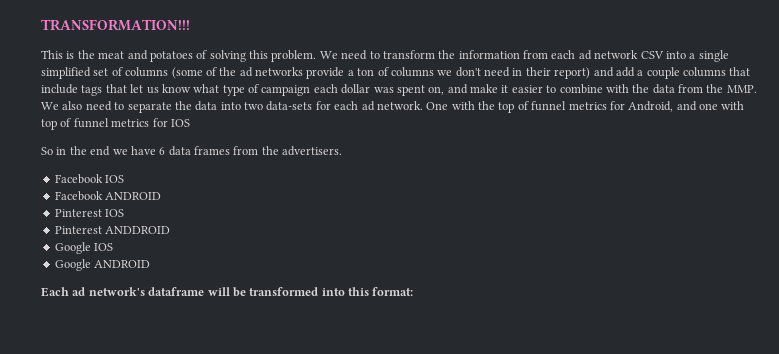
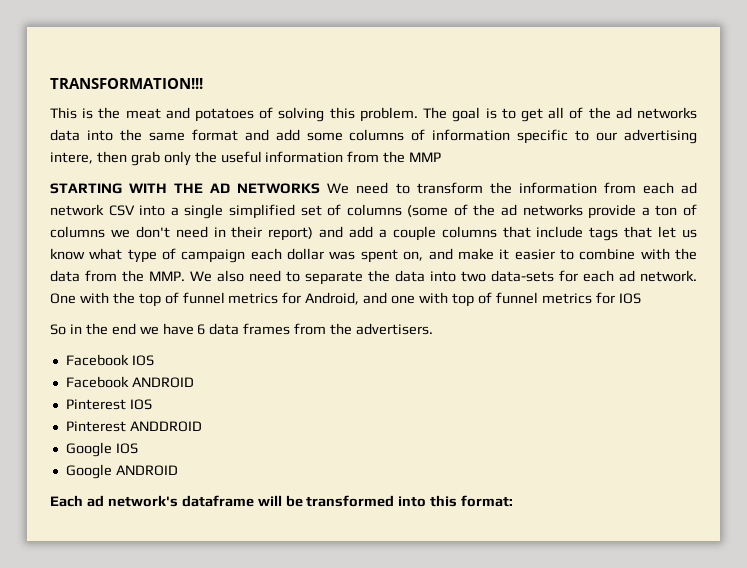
(317, 56) none -> [423,107,698,122] [50,129,698,144] [50,151,442,166] [50,183,321,194] The goal is to get all of the ad networks data into the same format and add some columns of information specific to our advertising intere, then grab only the useful information from the MMP // STARTING WITH THE AD NETWORKS

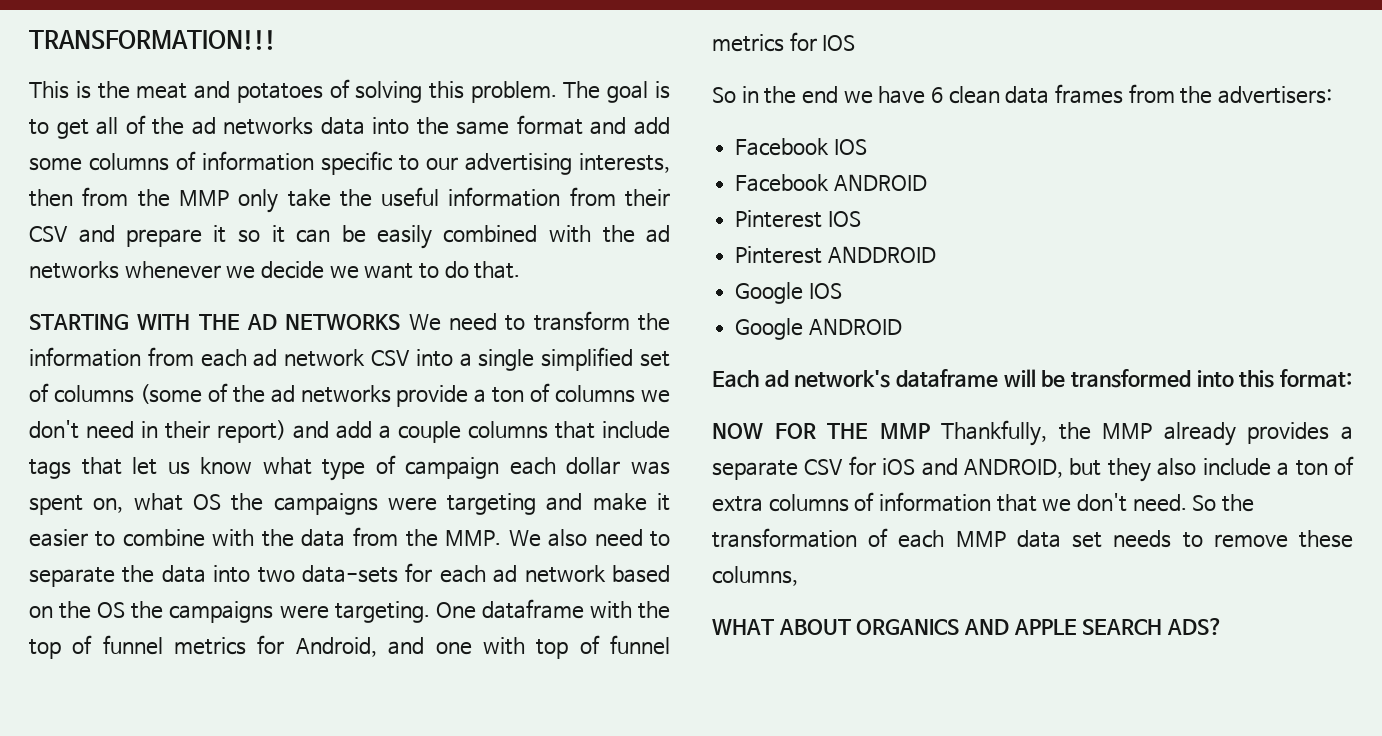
[50,151,442,166] intere, then grab only the useful information from the MMP -> [579,153,671,173] [29,187,670,213] [29,225,670,249] [29,261,521,279] interests, then from the MMP only take the useful information from their CSV and prepare it so it can be easily combined with the ad networks whenever we decide we want to do that.
(424, 256) none -> [133,493,537,515] what OS the campaigns were targeting
[640,270,697,282] [50,293,76,304] network. One -> [524,565,671,583] [29,599,584,623] network based on the OS the campaigns were targeting. One dataframe
(206, 329) none -> [948,86,1000,104] clean
[356,323,434,335] advertisers. -> [1217,86,1332,104] advertisers:
(514, 501) none -> [712,420,1353,446] [712,456,1354,482] [712,492,1254,512] [712,528,1353,548] [712,566,798,586] [712,618,1224,635] // NOW FOR THE MMP Thankfully, the MMP already provides a separate CSV for iOS and ANDROID, but they also include a ton of extra columns of information that we don't need. So the transformation of each MMP data set needs to remove these columns, // WHAT ABOUT ORGANICS AND APPLE SEARCH ADS?

